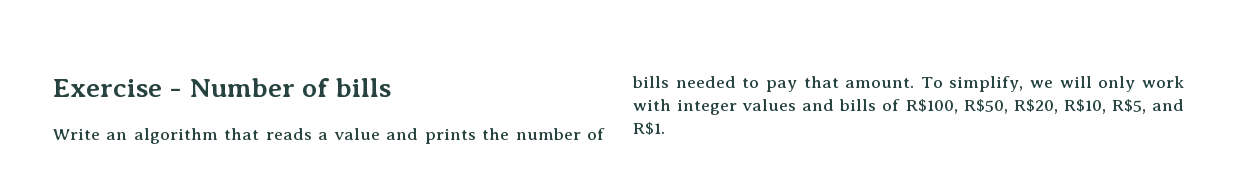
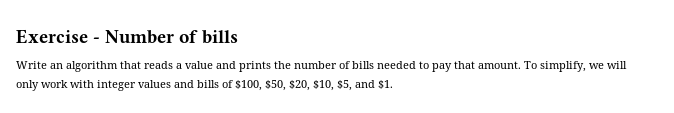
[905,99,1184,114] [633,122,665,135] R$100, R$50, R$20, R$10, R$5, and R$1. -> [235,80,393,91] $100, $50, $20, $10, $5, and $1.

